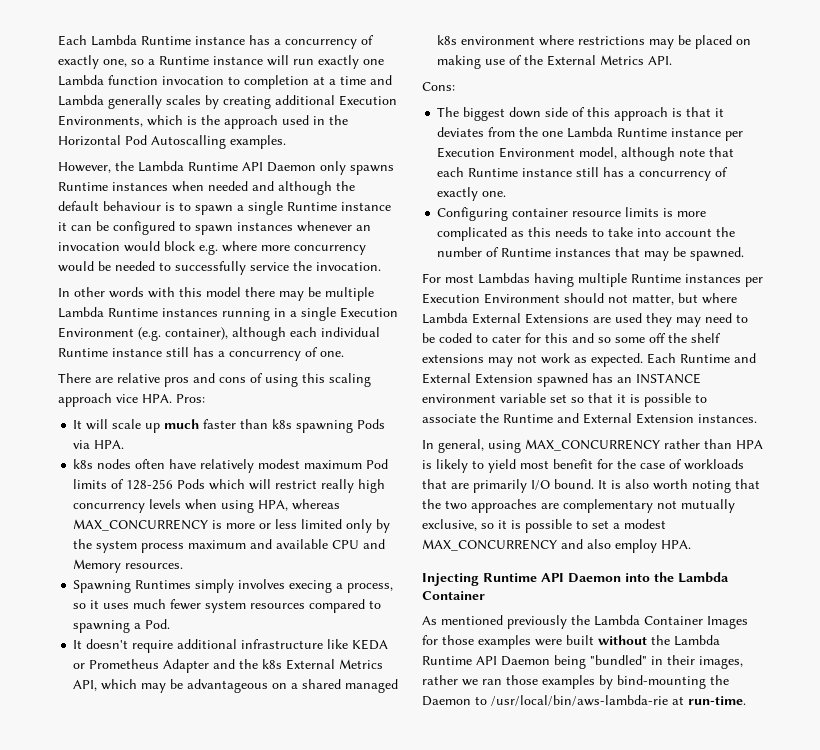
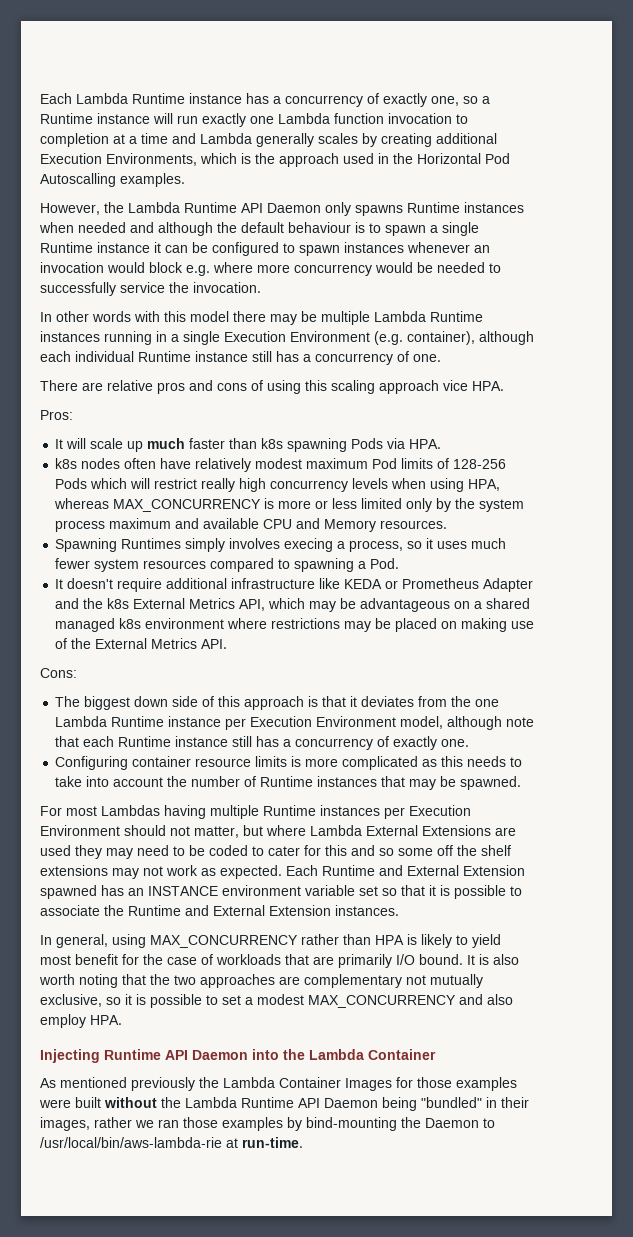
(172, 398) none -> (504, 386) //

